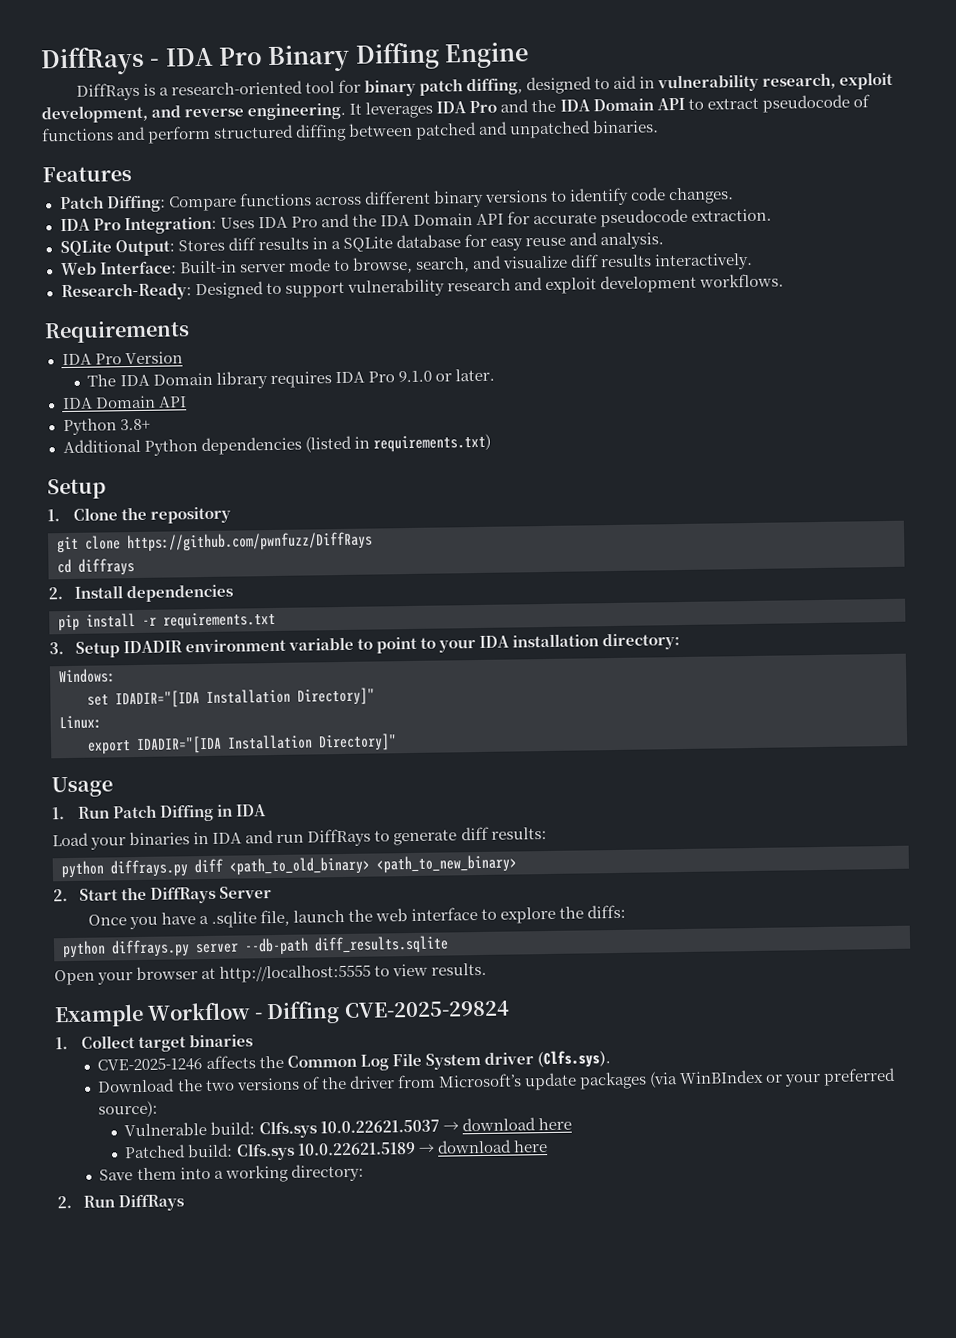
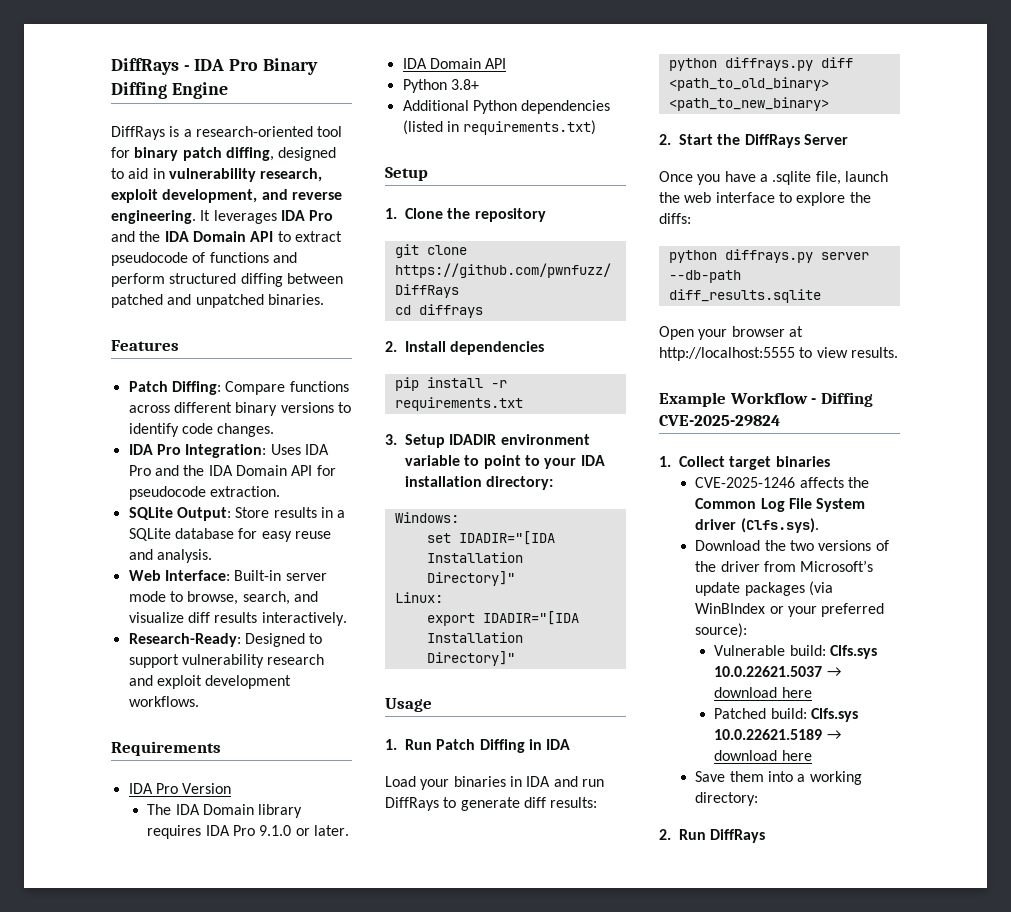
[533,212,598,225] accurate -> (336, 470) none
[177,237,256,252] Stores diff -> [235,507,270,518] Store

